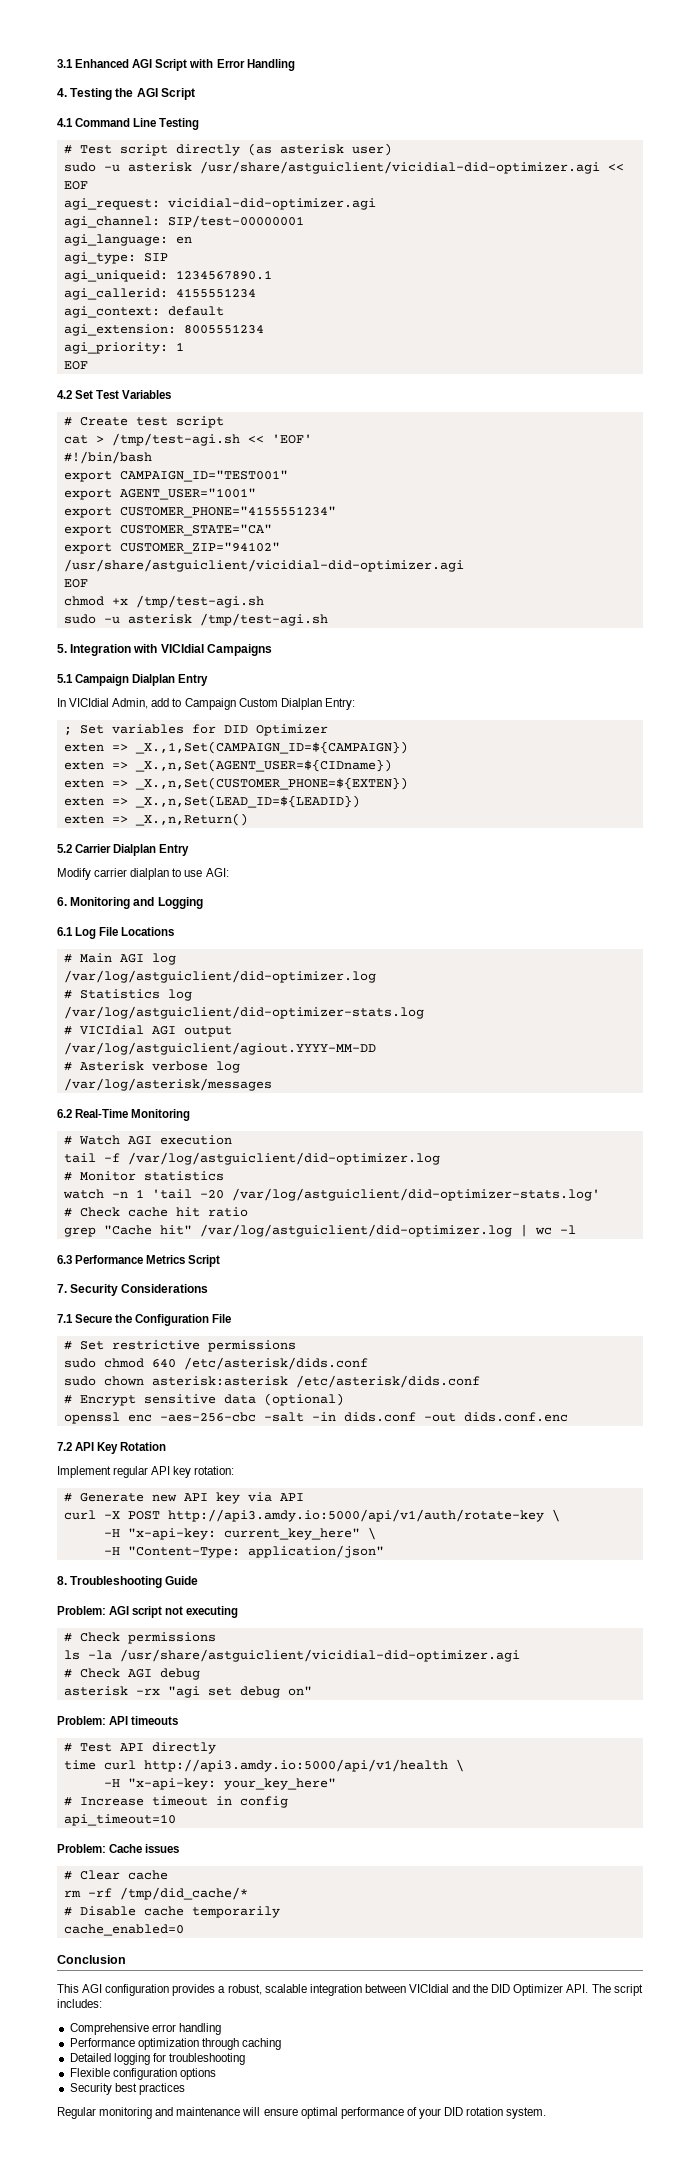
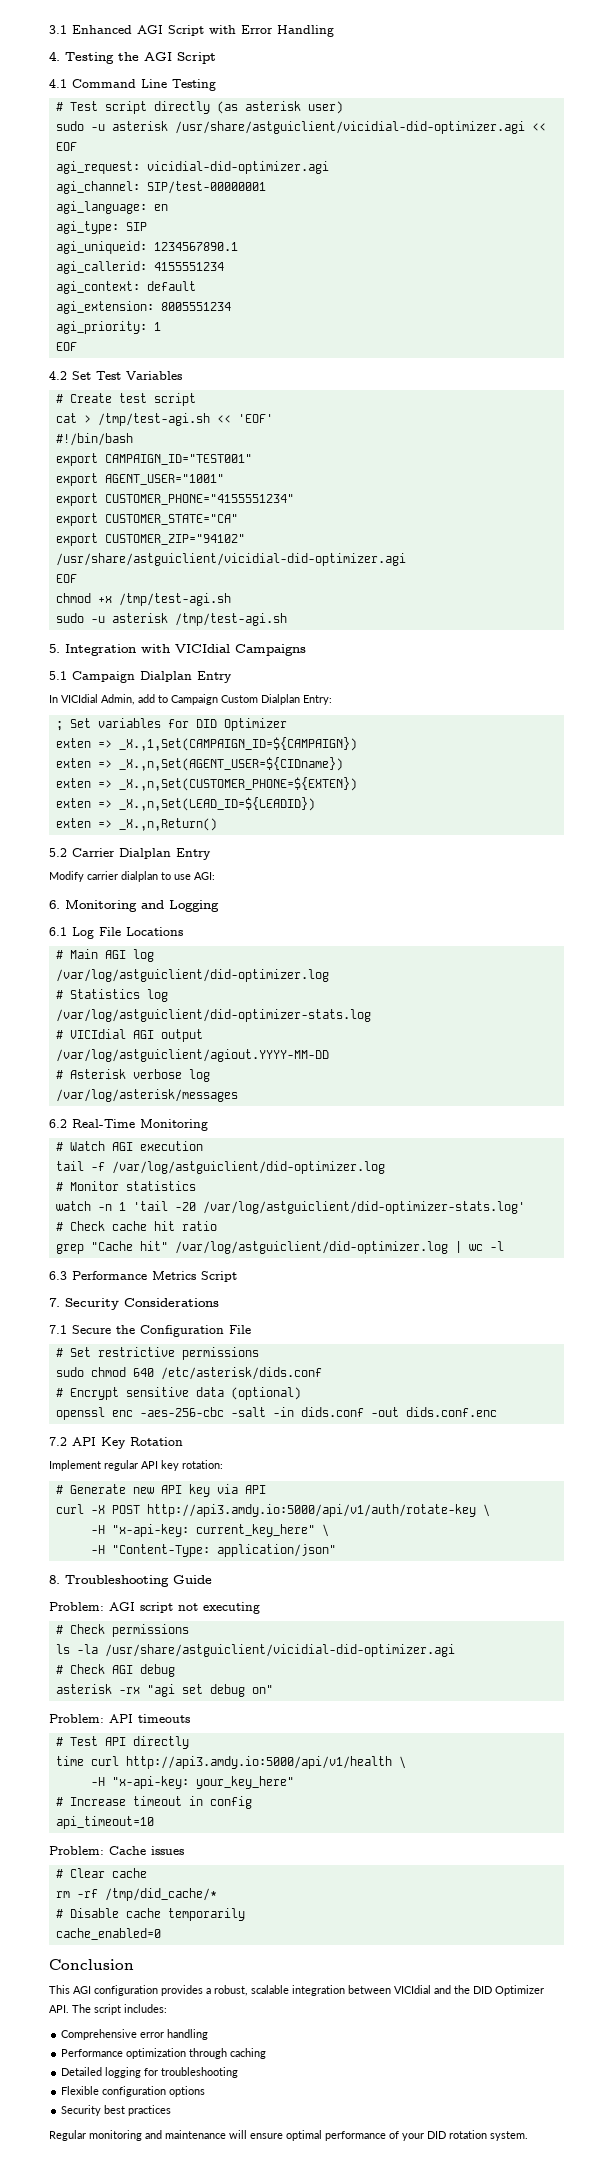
[63,1375,480,1388] // sudo chown asterisk:asterisk /etc/asterisk/dids.conf -> (322, 1373) none

